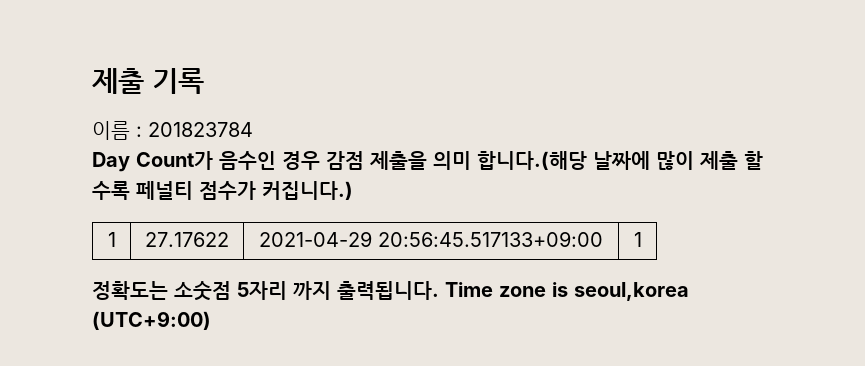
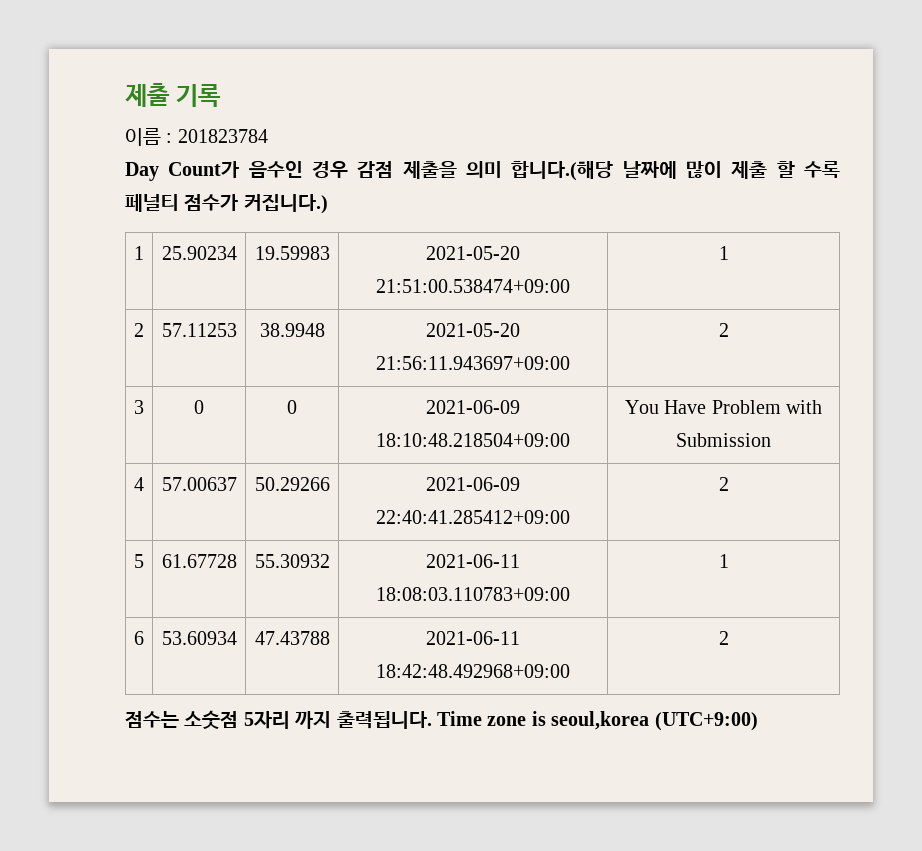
[145,232,229,247] [259,231,603,247] [633,232,642,247] [92,281,168,300] 27.17622 | 2021-04-29 20:56:45.517133+09:00 | 1 // 정확도는 -> [161,246,237,260] [254,246,330,260] [426,246,520,260] [376,279,570,293] [718,246,729,260] [134,323,144,337] [161,323,237,337] [259,323,325,337] [426,323,520,337] [376,356,570,370] [718,323,729,337] [134,400,144,414] [194,400,204,414] [287,400,297,414] [426,400,520,414] [376,433,570,447] [624,400,823,414] [676,433,771,447] [134,477,144,491] [161,477,237,491] [254,477,330,491] [426,477,520,491] [376,510,570,524] [718,477,729,491] [134,554,144,568] [161,554,237,568] [254,554,330,568] [426,554,520,568] [376,587,570,601] [718,554,729,568] [134,631,144,645] [161,631,237,645] [254,631,330,645] [426,631,520,645] [376,664,570,678] [718,631,729,645] [125,711,179,728] 25.90234 | 19.59983 | 2021-05-20 21:51:00.538474+09:00 | 1 // 2 | 57.11253 | 38.9948 | 2021-05-20 21:56:11.943697+09:00 | 2 // 3 | 0 | 0 | 2021-06-09 18:10:48.218504+09:00 | You Have Problem with Submission // 4 | 57.00637 | 50.29266 | 2021-06-09 22:40:41.285412+09:00 | 2 // 5 | 61.67728 | 55.30932 | 2021-06-11 18:08:03.110783+09:00 | 1 // 6 | 53.60934 | 47.43788 | 2021-06-11 18:42:48.492968+09:00 | 2 // 점수는

